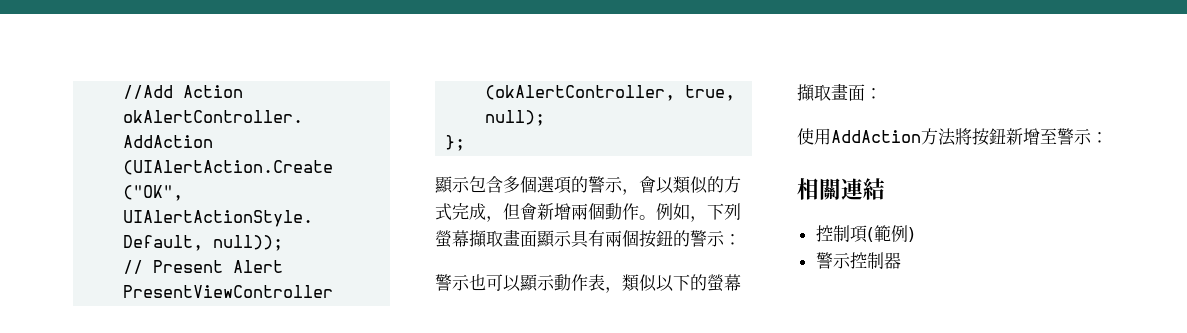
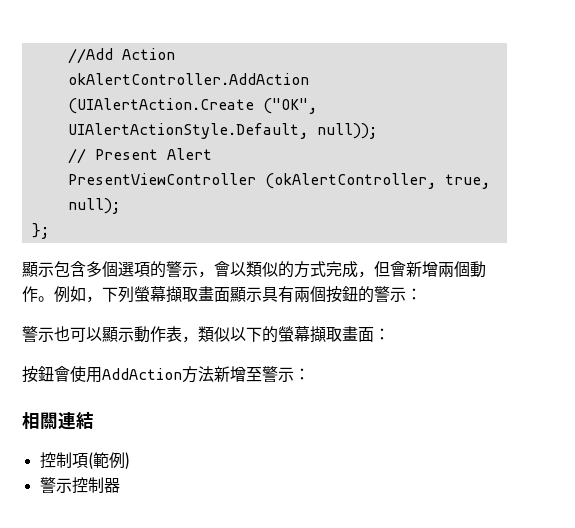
(882, 93) none -> [22,366,70,383] 按鈕會
[955,128,1006,146] 將按鈕 -> (214, 374) none

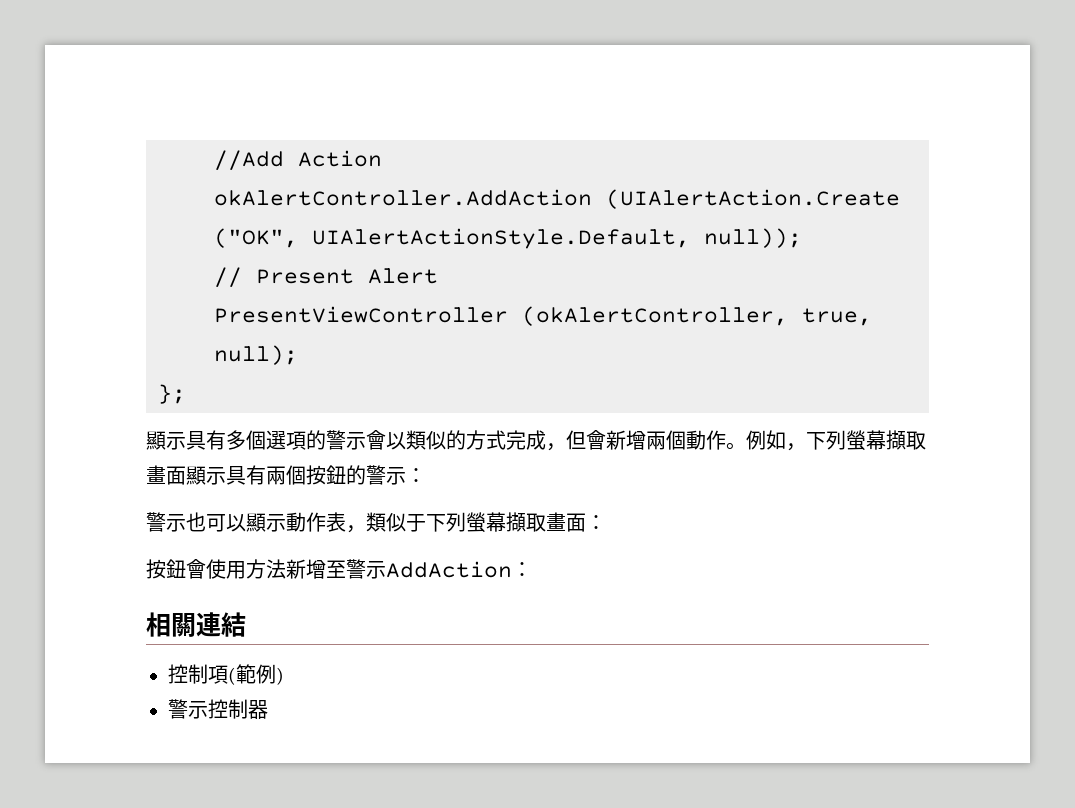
[54,261,86,277] 包含 -> [186,430,226,450] 具有
[198,271,214,278] ， -> (366, 441) none
[230,326,278,343] 以下的 -> [406,512,466,532] 于下列
[102,368,182,380] AddAction -> (246, 570) none
(294, 374) none -> [386,561,512,578] AddAction

